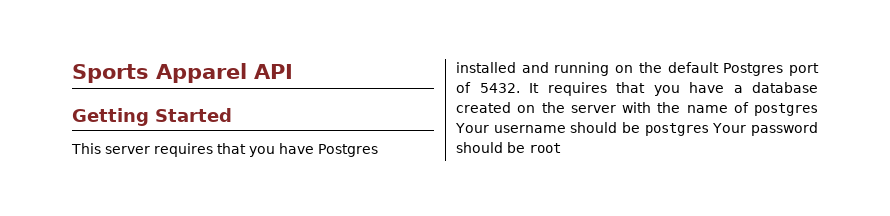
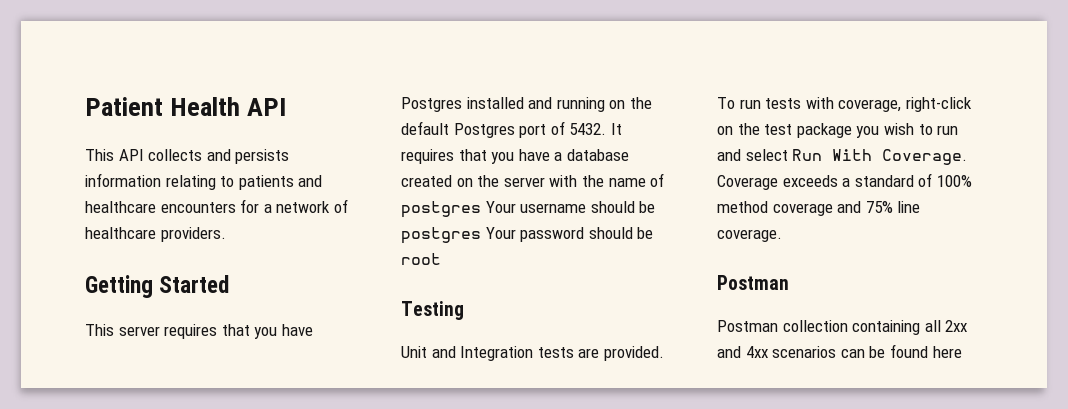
[72,63,293,83] Sports Apparel API -> [85,97,287,116] [85,149,290,164] [85,173,323,190] [85,199,348,213] [85,227,226,242] Patient Health API // This API collects and persists information relating to patients and healthcare encounters for a network of healthcare providers.
(561, 148) none -> [401,301,464,320] [401,346,664,361] [717,97,972,112] [717,123,959,138] [717,149,968,165] [717,173,972,190] [717,201,921,216] [717,229,782,242] [717,275,789,290] [717,320,968,335] [717,344,962,358] // Testing // Unit and Integration tests are provided. To run tests with coverage, right-click on the test package you wish to run and select Run With Coverage. Coverage exceeds a standard of 100% method coverage and 75% line coverage. // Postman // Postman collection containing all 2xx and 4xx scenarios can be found here

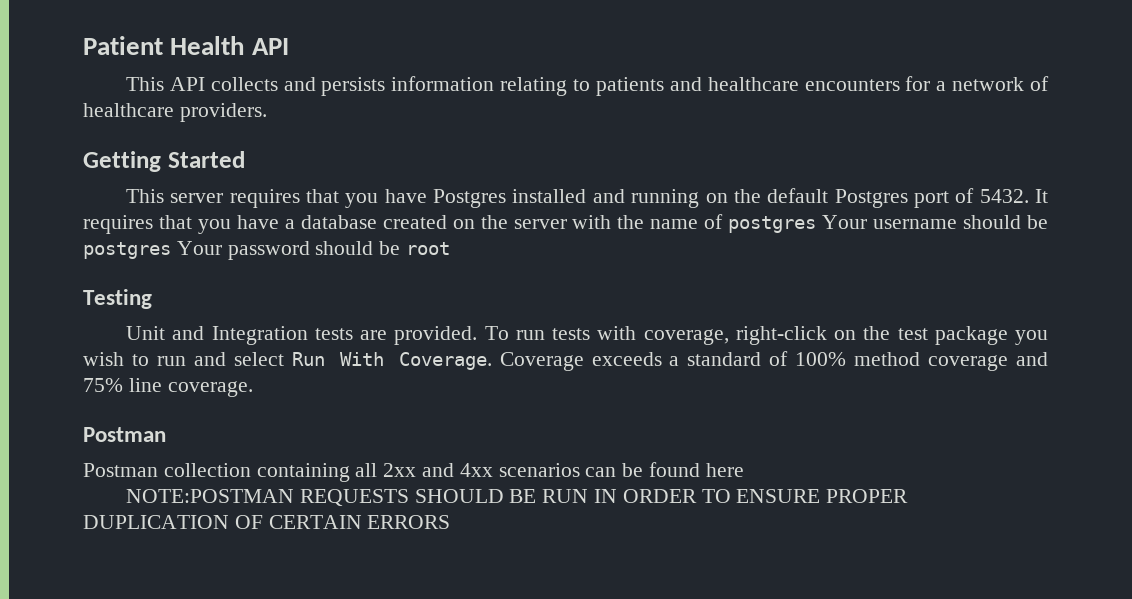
(962, 352) none -> [125,489,909,506] [83,515,451,529] // NOTE:POSTMAN REQUESTS SHOULD BE RUN IN ORDER TO ENSURE PROPER DUPLICATION OF CERTAIN ERRORS

